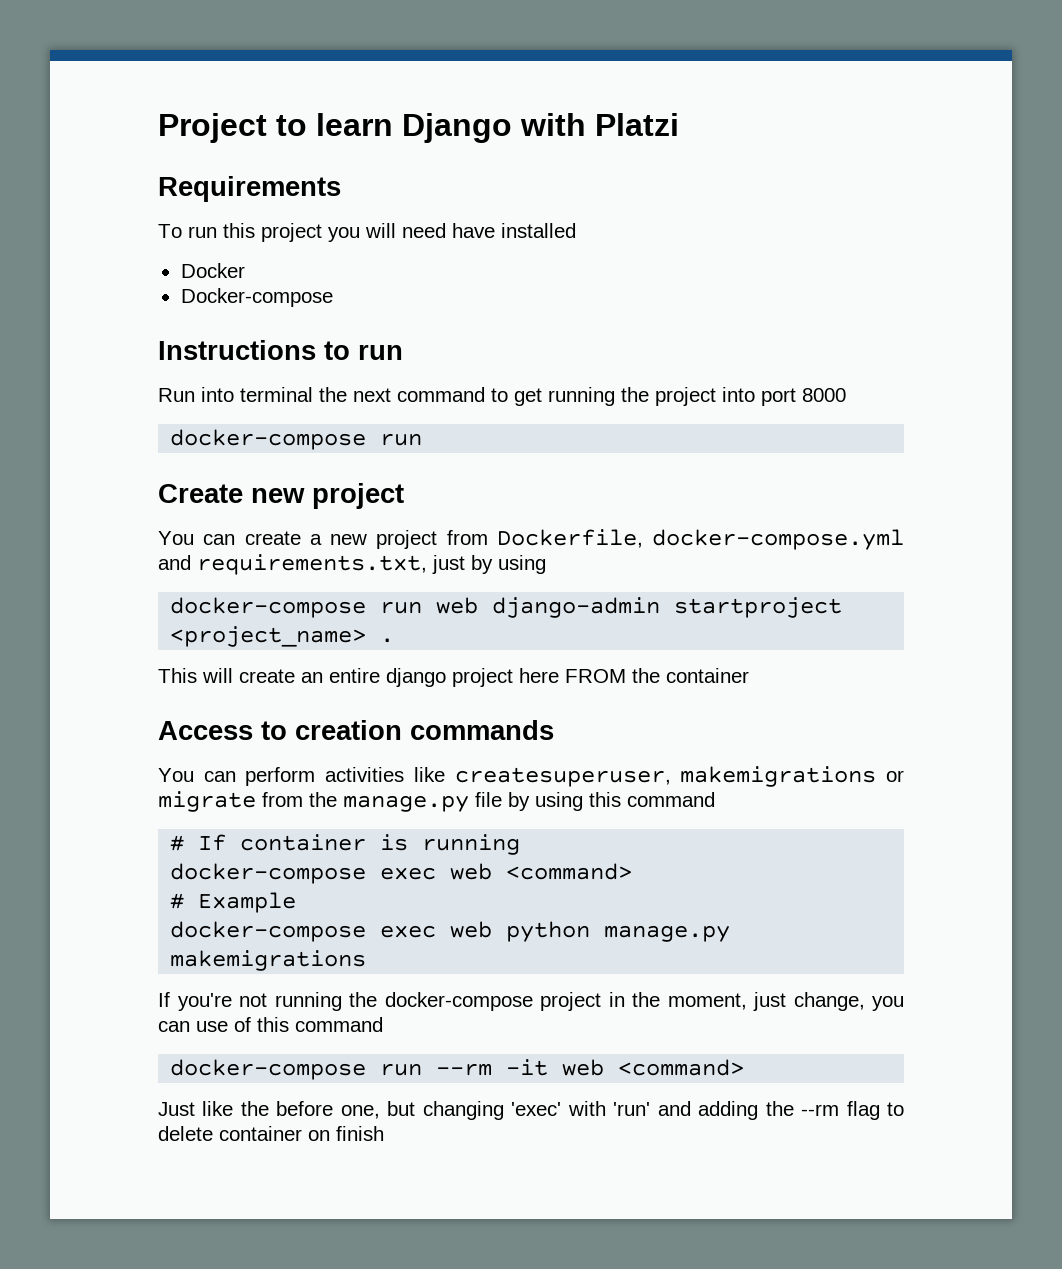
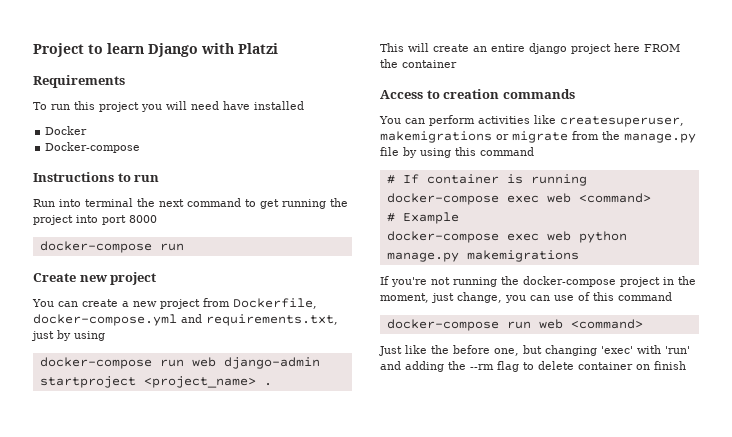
[436,1059,549,1076] --rm -it -> (531, 325) none

